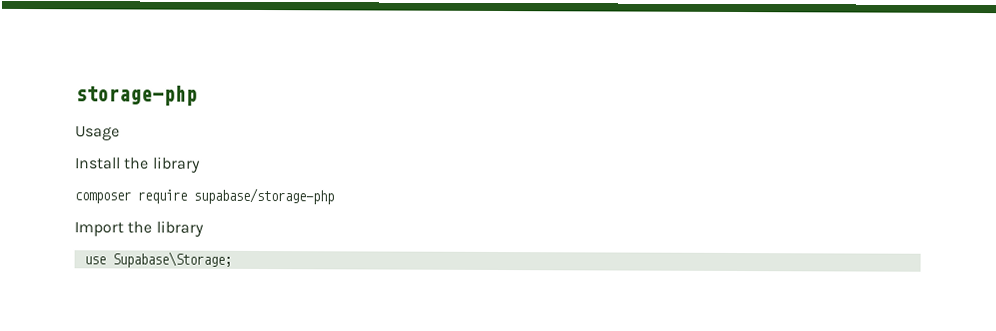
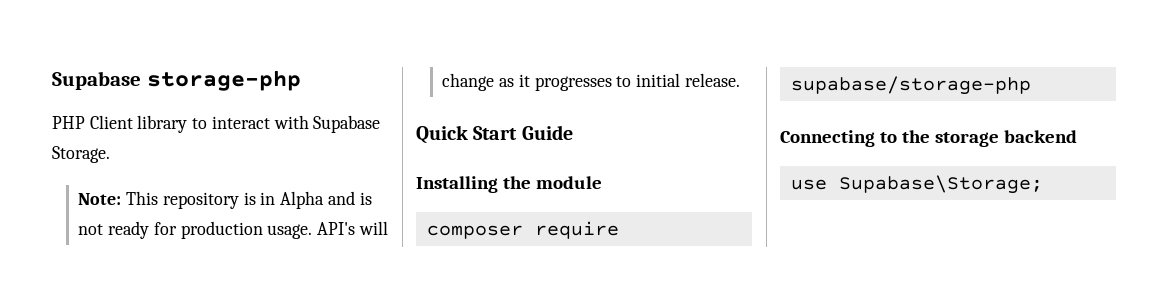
(75, 95) none -> [52,71,141,90] Supabase
[75,125,120,141] [74,156,201,173] [74,187,334,205] [74,220,204,237] Usage // Install the library // composer require supabase/storage-php // Import the library -> [52,115,381,133] [52,146,110,163] [78,191,372,209] [78,221,388,239] [442,73,740,91] [416,125,573,144] [416,176,602,193] [426,221,619,239] [790,76,1031,95] [780,130,1077,147] PHP Client library to interact with Supabase Storage. // Note: This repository is in Alpha and is not ready for production usage. API's will change as it progresses to initial release. // Quick Start Guide // Installing the module // composer require supabase/storage-php // Connecting to the storage backend

